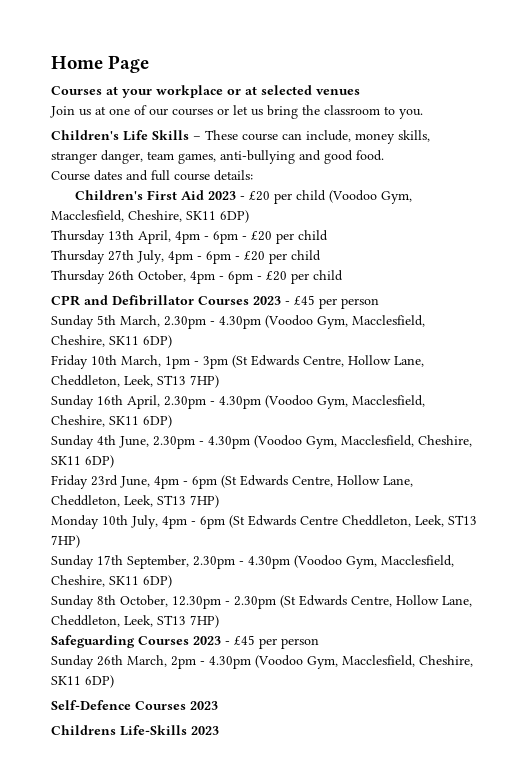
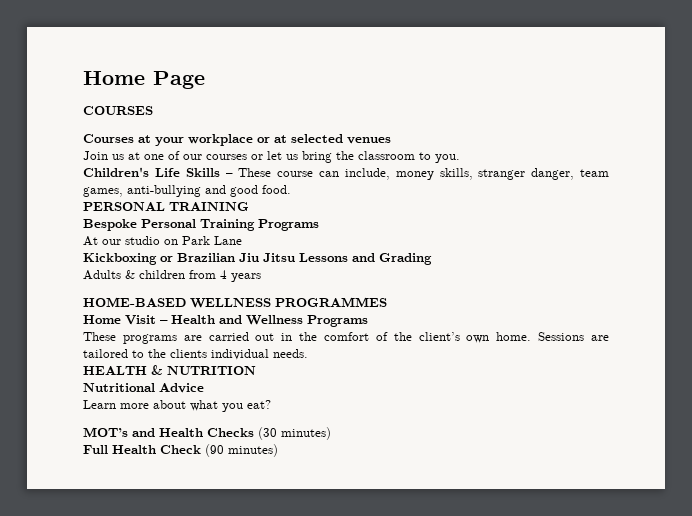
(150, 64) none -> [83,106,153,115] // COURSES
[51,170,253,181] [74,190,412,204] [51,210,249,223] [51,230,328,244] [51,250,321,264] [51,270,343,284] [51,295,379,309] [51,315,425,329] [51,335,172,348] [51,355,424,369] [51,375,219,388] [51,395,425,409] [51,415,172,428] [51,435,472,449] [51,455,114,468] [51,475,413,489] [51,495,219,508] [51,515,477,529] [51,535,80,548] [51,555,454,569] [51,575,172,588] [51,595,472,609] [51,615,219,628] [51,635,319,649] [51,655,473,669] [51,675,114,688] [51,700,218,710] [51,725,219,736] Course dates and full course details: // Children's First Aid 2023 - £20 per child (Voodoo Gym, Macclesfield, Cheshire, SK11 6DP) // Thursday 13th April, 4pm - 6pm - £20 per child // Thursday 27th July, 4pm - 6pm - £20 per child // Thursday 26th October, 4pm - 6pm - £20 per child // CPR and Defibrillator Courses 2023 - £45 per person // Sunday 5th March, 2.30pm - 4.30pm (Voodoo Gym, Macclesfield, Cheshire, SK11 6DP) // Friday 10th March, 1pm - 3pm (St Edwards Centre, Hollow Lane, Cheddleton, Leek, ST13 7HP) // Sunday 16th April, 2.30pm - 4.30pm (Voodoo Gym, Macclesfield, Cheshire, SK11 6DP) // Sunday 4th June, 2.30pm - 4.30pm (Voodoo Gym, Macclesfield, Cheshire, SK11 6DP) // Friday 23rd June, 4pm - 6pm (St Edwards Centre, Hollow Lane, Cheddleton, Leek, ST13 7HP) // Monday 10th July, 4pm - 6pm (St Edwards Centre Cheddleton, Leek, ST13 7HP) // Sunday 17th September, 2.30pm - 4.30pm (Voodoo Gym, Macclesfield, Cheshire, SK11 6DP) // Sunday 8th October, 12.30pm - 2.30pm (St Edwards Centre, Hollow Lane, Cheddleton, Leek, ST13 7HP) // Safeguarding Courses 2023 - £45 per person // Sunday 26th March, 2pm - 4.30pm (Voodoo Gym, Macclesfield, Cheshire, SK11 6DP) // Self-Defence Courses 2023 // Childrens Life-Skills 2023 -> [83,202,249,211] [83,219,319,231] [83,236,242,246] [83,253,432,265] [83,270,261,282] [83,297,387,308] [83,315,368,327] [83,332,609,344] [83,349,308,360] [83,365,256,375] [83,383,204,393] [83,400,271,412] [83,427,331,440] [83,444,278,457] PERSONAL TRAINING // Bespoke Personal Training Programs // At our studio on Park Lane // Kickboxing or Brazilian Jiu Jitsu Lessons and Grading // Adults & children from 4 years // HOME-BASED WELLNESS PROGRAMMES // Home Visit – Health and Wellness Programs // These programs are carried out in the comfort of the client’s own home. Sessions are tailored to the clients individual needs. // HEALTH & NUTRITION // Nutritional Advice // Learn more about what you eat? // MOT’s and Health Checks (30 minutes) // Full Health Check (90 minutes)

